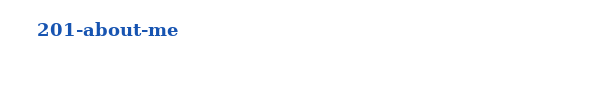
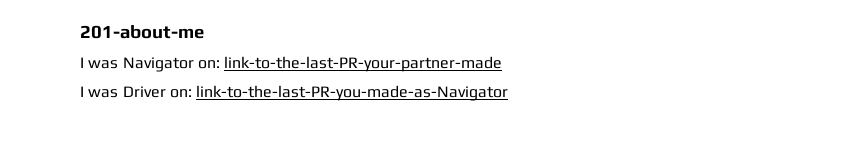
(178, 29) none -> [80,56,503,72] [80,85,509,101] // I was Navigator on: link-to-the-last-PR-your-partner-made // I was Driver on: link-to-the-last-PR-you-made-as-Navigator

